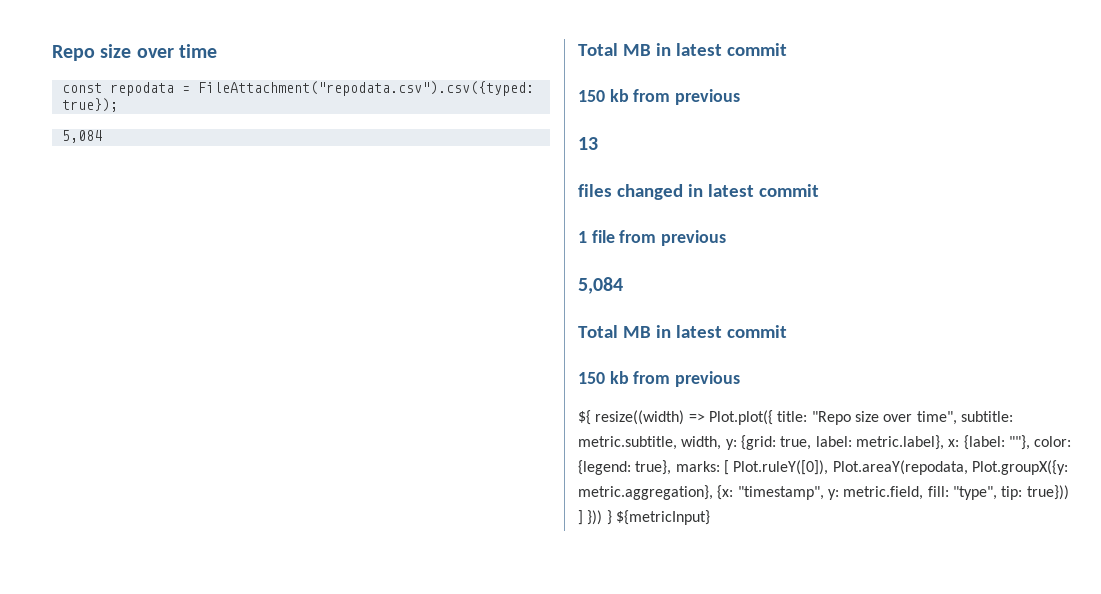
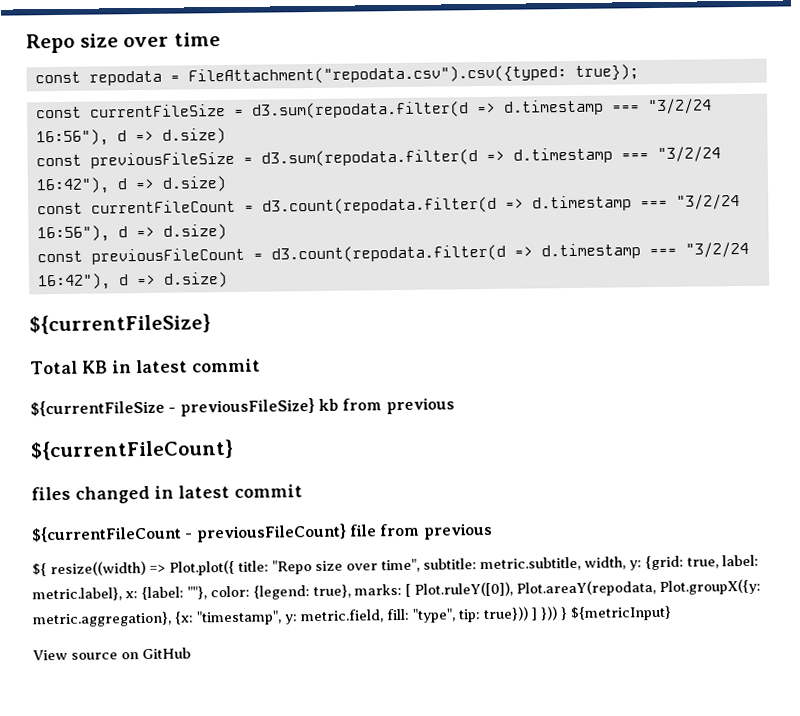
[61,130,102,143] [578,43,787,56] [578,89,741,105] [578,137,598,150] 5,084 // Total MB in latest commit // 150 kb from previous // 13 -> [35,98,712,119] [35,128,226,147] [35,146,721,169] [35,176,227,195] [36,194,740,215] [36,224,227,243] [36,241,749,265] [36,272,228,291] [29,313,211,335] [30,358,261,375] [30,397,455,417] [30,438,234,461] const currentFileSize = d3.sum(repodata.filter(d => d.timestamp === "3/2/24 16:56"), d => d.size) // const previousFileSize = d3.sum(repodata.filter(d => d.timestamp === "3/2/24 16:42"), d => d.size) // const currentFileCount = d3.count(repodata.filter(d => d.timestamp === "3/2/24 16:56"), d => d.size) // const previousFileCount = d3.count(repodata.filter(d => d.timestamp === "3/2/24 16:42"), d => d.size) // ${currentFileSize} // Total KB in latest commit // ${currentFileSize - previousFileSize} kb from previous // ${currentFileCount}
[578,231,587,243] 1 -> [31,523,347,543] ${currentFileCount - previousFileCount}
[578,277,623,294] [578,325,787,338] [578,371,741,387] // 5,084 // Total MB in latest commit // 150 kb from previous -> (493, 531) none
(710, 517) none -> [32,647,191,661] // View source on GitHub

